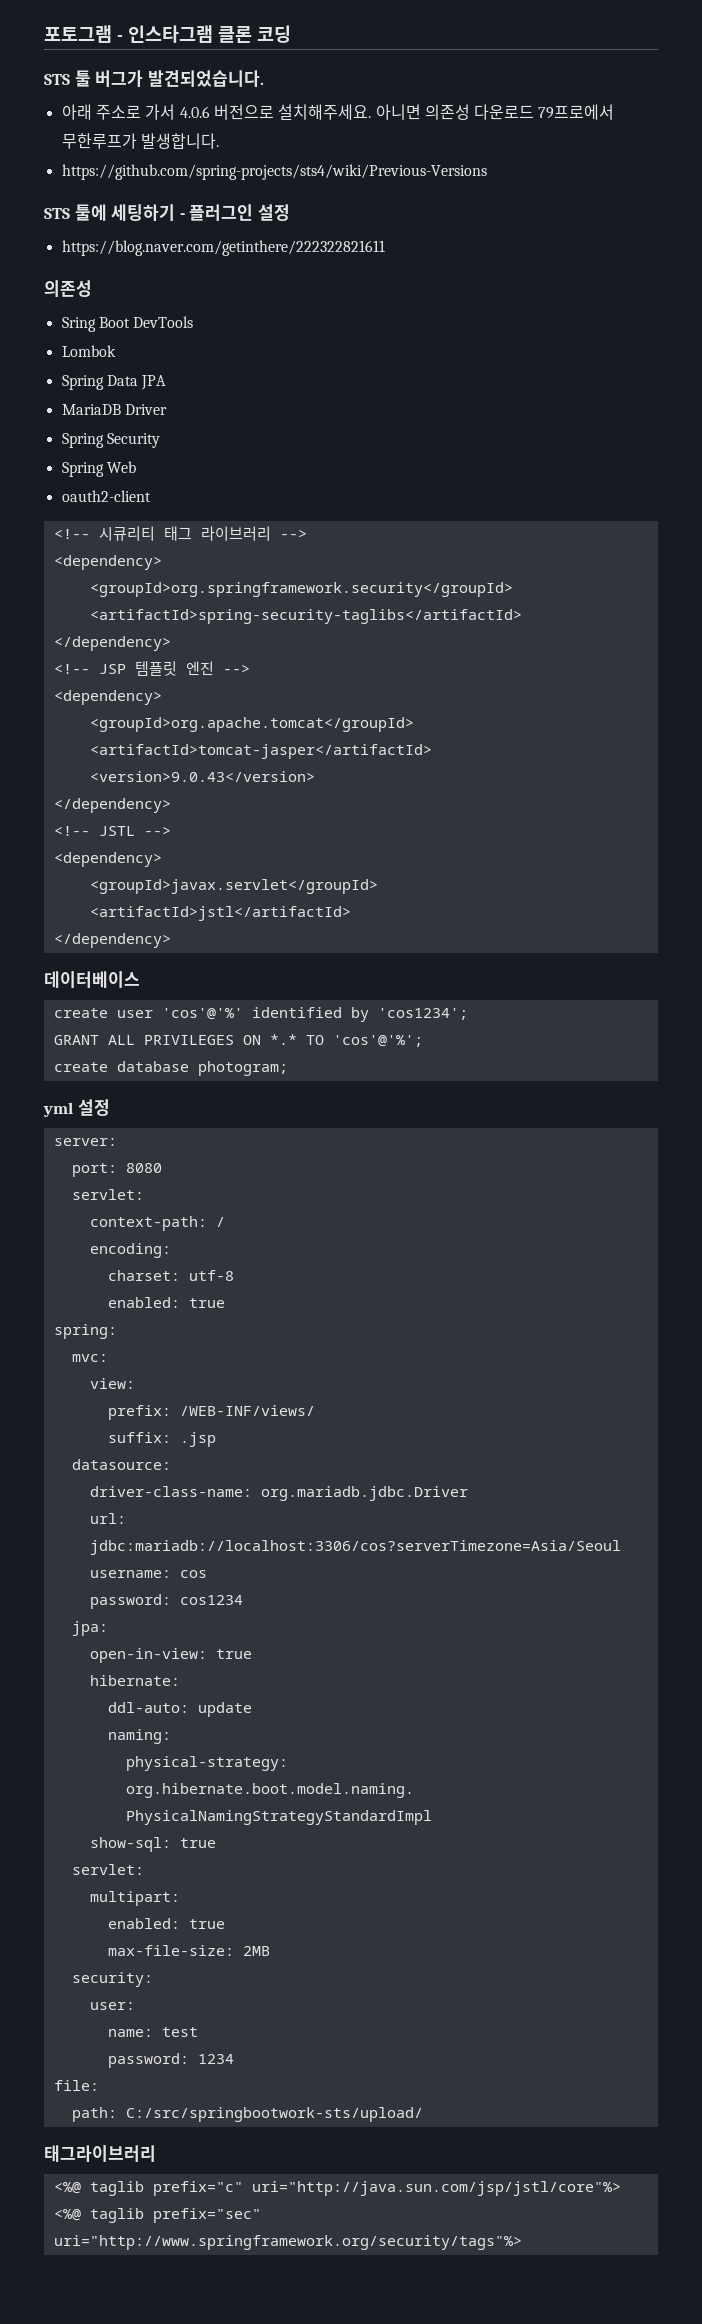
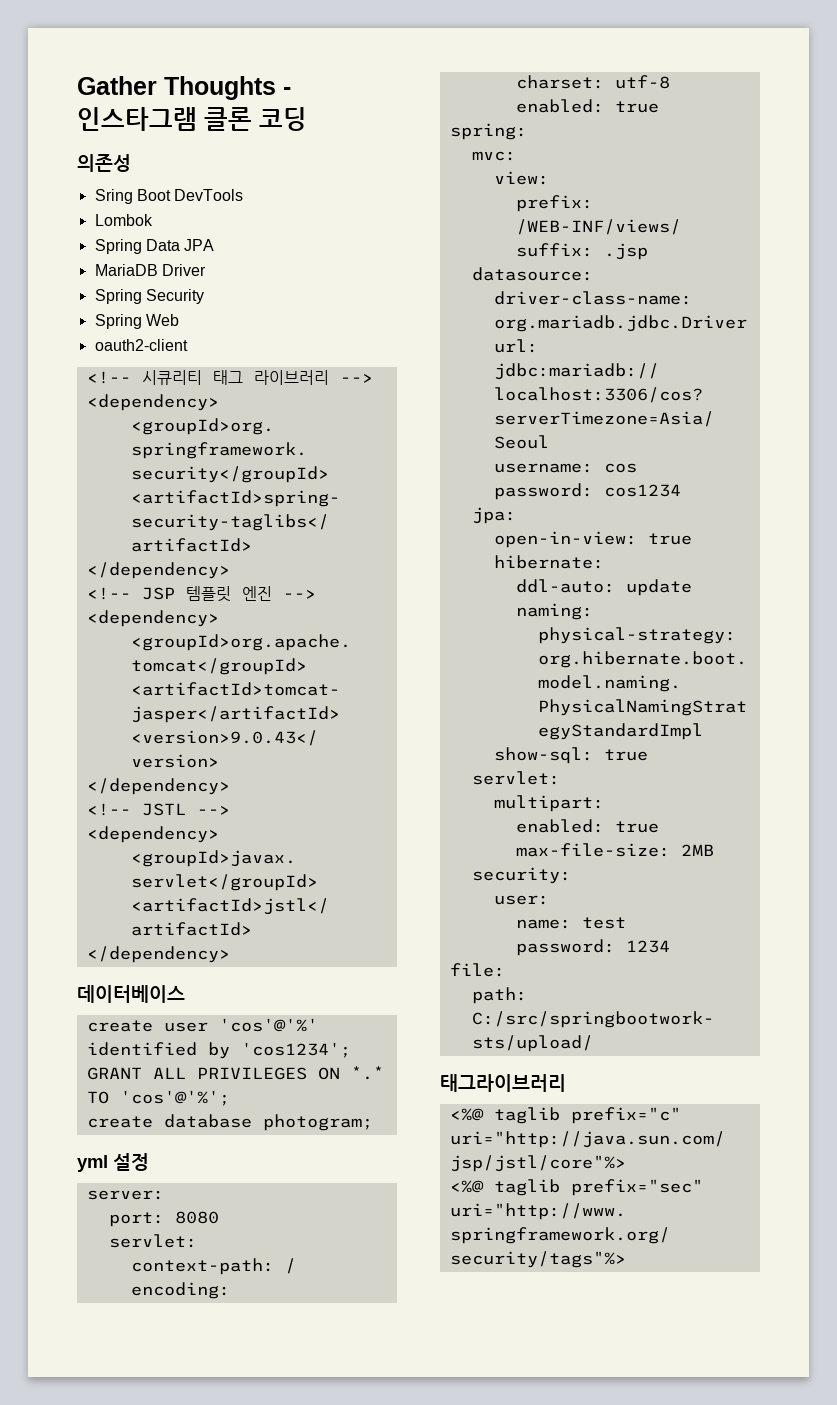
[44,25,112,43] 포토그램 -> [77,76,276,100] Gather Thoughts
[44,70,264,87] [61,104,615,120] [61,133,219,149] [61,164,487,180] [44,204,290,221] [61,240,385,256] // STS 툴 버그가 발견되었습니다. // 아래 주소로 가서 4.0.6 버전으로 설치해주세요. 아니면 의존성 다운로드 79프로에서 무한루프가 발생합니다. // https://github.com/spring-projects/sts4/wiki/Previous-Versions // STS 툴에 세팅하기 - 플러그인 설정 // https://blog.naver.com/getinthere/222322821611 -> (307, 119) none

